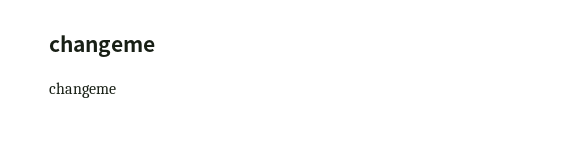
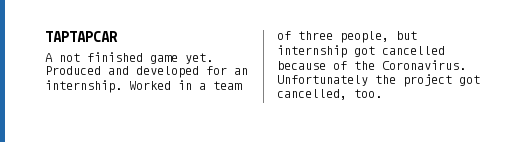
[49,35,155,57] [49,82,116,98] changeme // changeme -> [45,31,118,42] [45,52,213,64] [45,66,248,78] [45,80,242,93] [277,31,417,43] [277,45,445,58] [277,60,466,70] [277,74,480,87] [277,89,382,100] TAPTAPCAR // A not finished game yet. Produced and developed for an internship. Worked in a team of three people, but internship got cancelled because of the Coronavirus. Unfortunately the project got cancelled, too.

